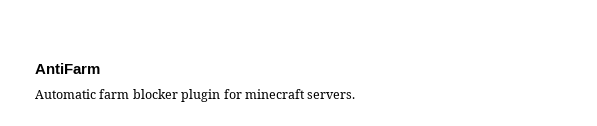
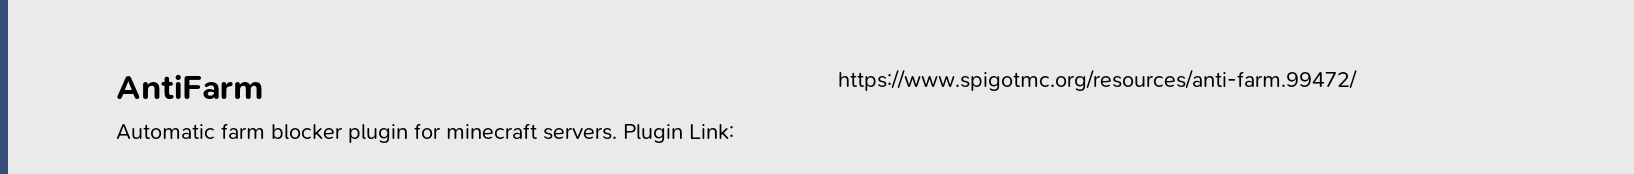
(356, 95) none -> [623,124,734,143] [838,69,1357,91] Plugin Link: https://www.spigotmc.org/resources/anti-farm.99472/

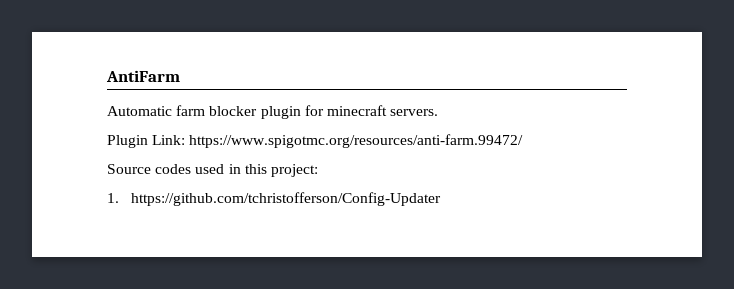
(617, 133) none -> (439, 112) //
(1357, 80) none -> [107,164,318,177] [107,192,441,206] // Source codes used in this project: // 1. https://github.com/tchristofferson/Config-Updater

